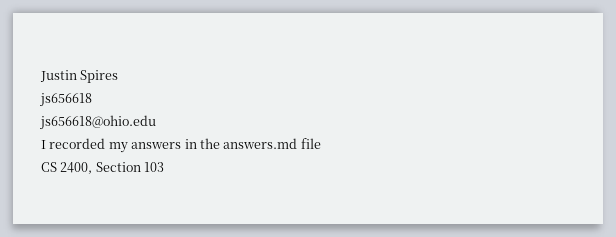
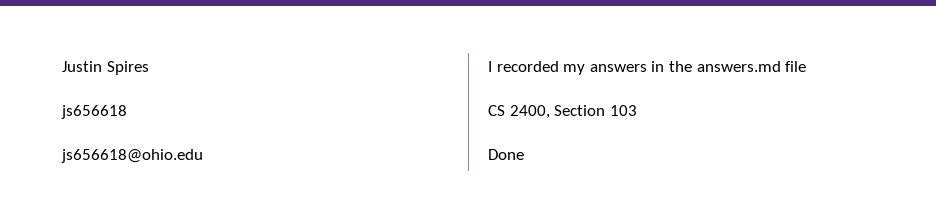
(165, 167) none -> [488,149,524,160] // Done

